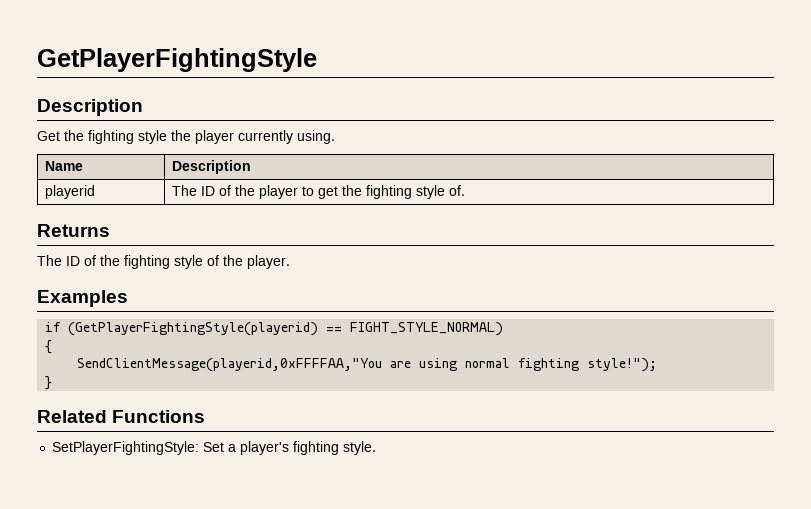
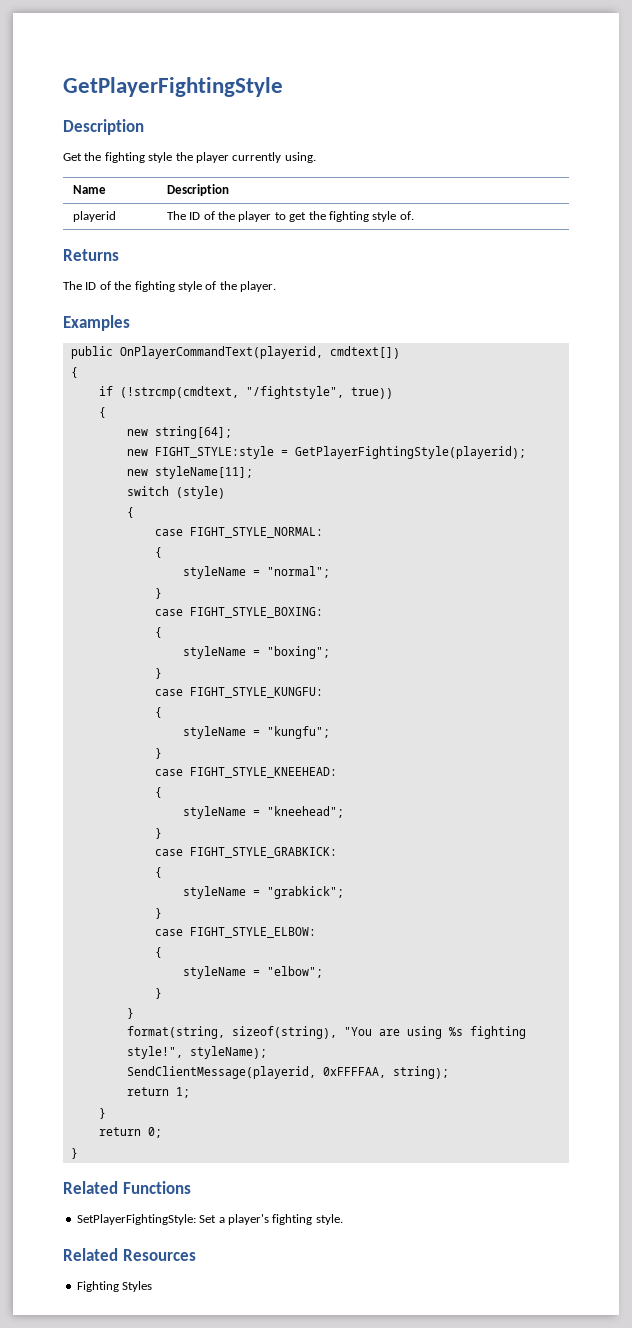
[45,322,504,336] [45,340,53,354] [77,358,658,372] if (GetPlayerFightingStyle(playerid) == FIGHT_STYLE_NORMAL) // { // SendClientMessage(playerid,0xFFFFAA,"You are using normal fighting style!"); -> [70,346,400,359] [70,367,78,378] [98,386,393,399] [98,407,106,418] [126,426,232,439] [126,446,526,459] [126,466,253,479] [126,486,225,499] [126,507,134,518] [154,527,323,538] [154,547,162,558] [182,566,330,579] [154,588,162,599] [154,607,323,618] [154,627,162,638] [182,646,330,659] [154,668,162,679] [154,687,323,698] [154,707,162,718] [182,726,330,739] [154,748,162,759] [154,767,337,778] [154,787,162,798] [182,806,344,819] [154,828,162,839] [154,847,337,858] [154,867,162,878] [182,886,344,899] [154,908,162,919] [154,927,316,938] [154,947,162,958] [182,966,323,979] [154,988,162,999] [126,1008,134,1019] [126,1026,526,1039] [126,1046,267,1059] [126,1066,449,1079] [126,1087,190,1098] [98,1108,106,1119] [98,1127,162,1138] public OnPlayerCommandText(playerid, cmdtext[]) // { // if (!strcmp(cmdtext, "/fightstyle", true)) // { // new string[64]; // new FIGHT_STYLE:style = GetPlayerFightingStyle(playerid); // new styleName[11]; // switch (style) // { // case FIGHT_STYLE_NORMAL: // { // styleName = "normal"; // } // case FIGHT_STYLE_BOXING: // { // styleName = "boxing"; // } // case FIGHT_STYLE_KUNGFU: // { // styleName = "kungfu"; // } // case FIGHT_STYLE_KNEEHEAD: // { // styleName = "kneehead"; // } // case FIGHT_STYLE_GRABKICK: // { // styleName = "grabkick"; // } // case FIGHT_STYLE_ELBOW: // { // styleName = "elbow"; // } // } // format(string, sizeof(string), "You are using %s fighting style!", styleName); // SendClientMessage(playerid, 0xFFFFAA, string); // return 1; // } // return 0;
(377, 448) none -> [63,1248,196,1261] [76,1281,153,1292] // Related Resources // Fighting Styles

